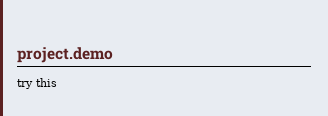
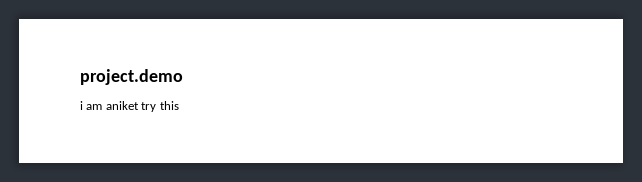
(113, 55) none -> [80,101,139,110] i am aniket

